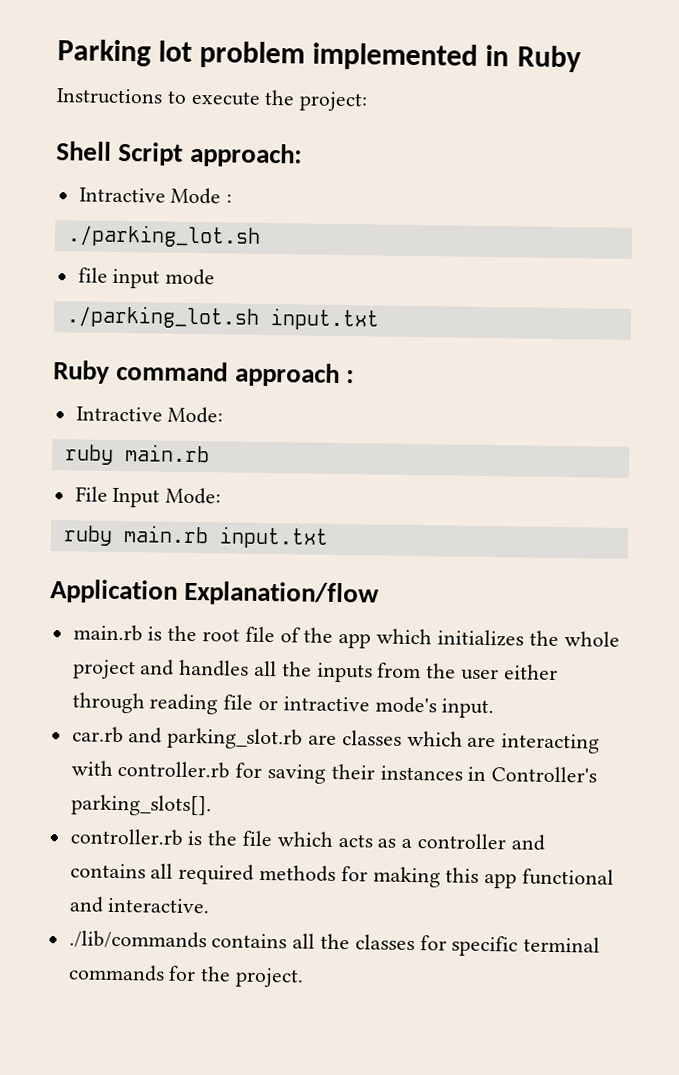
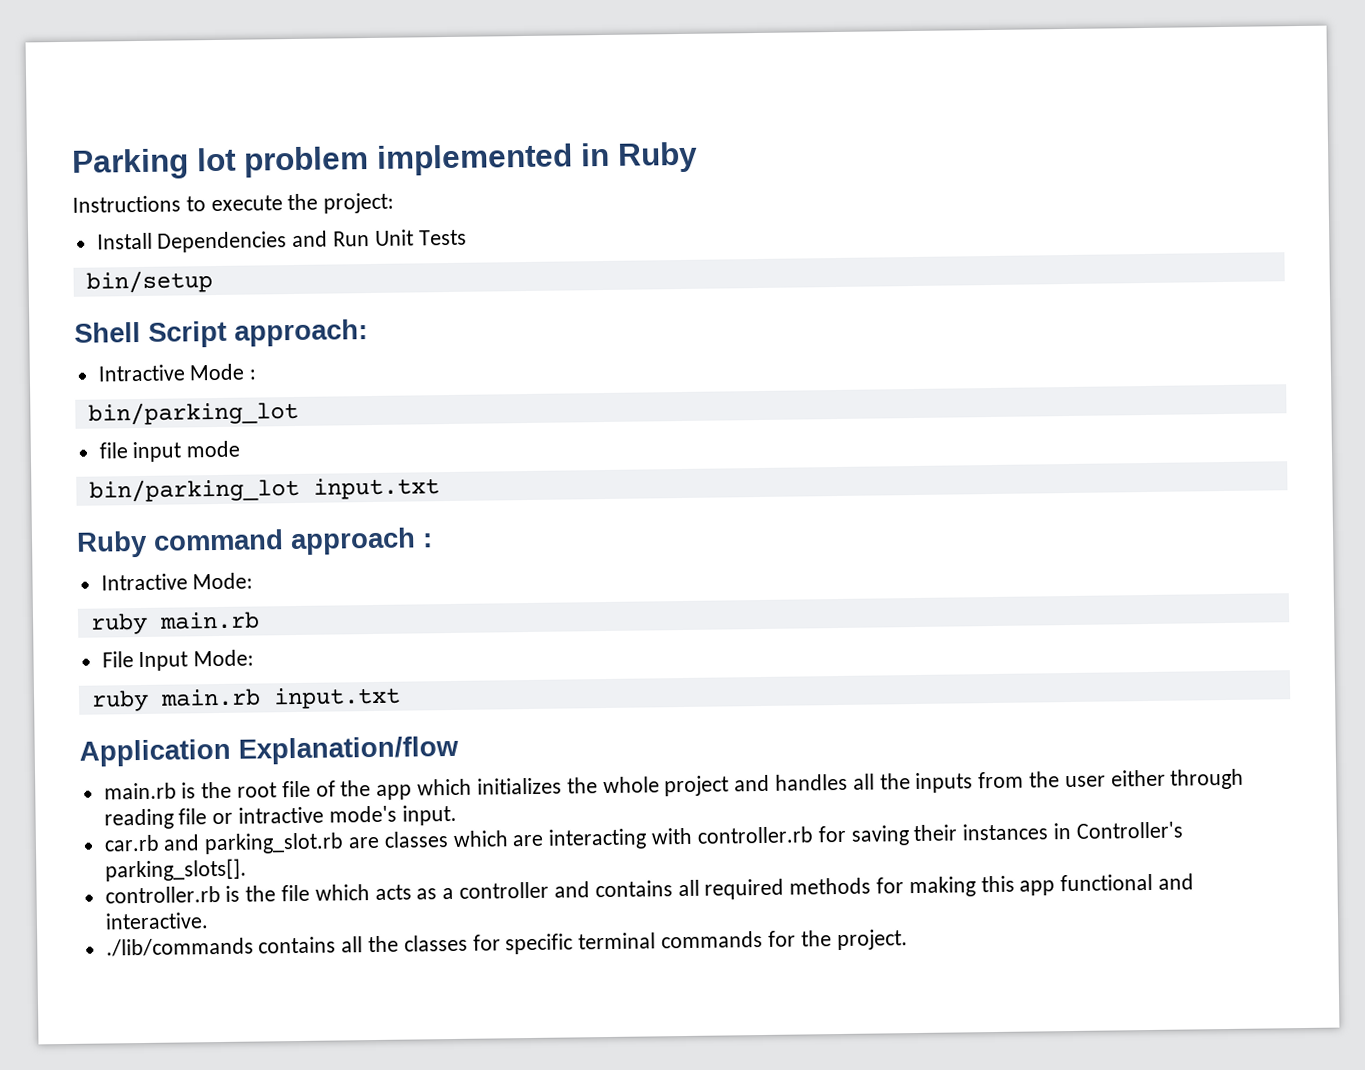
(369, 101) none -> [96,229,467,253] [85,270,213,294] // Install Dependencies and Run Unit Tests // bin/setup
[66,224,261,248] ./parking_lot.sh -> [87,400,299,426] bin/parking_lot
[65,305,260,329] ./parking_lot.sh -> [88,477,300,503] bin/parking_lot

